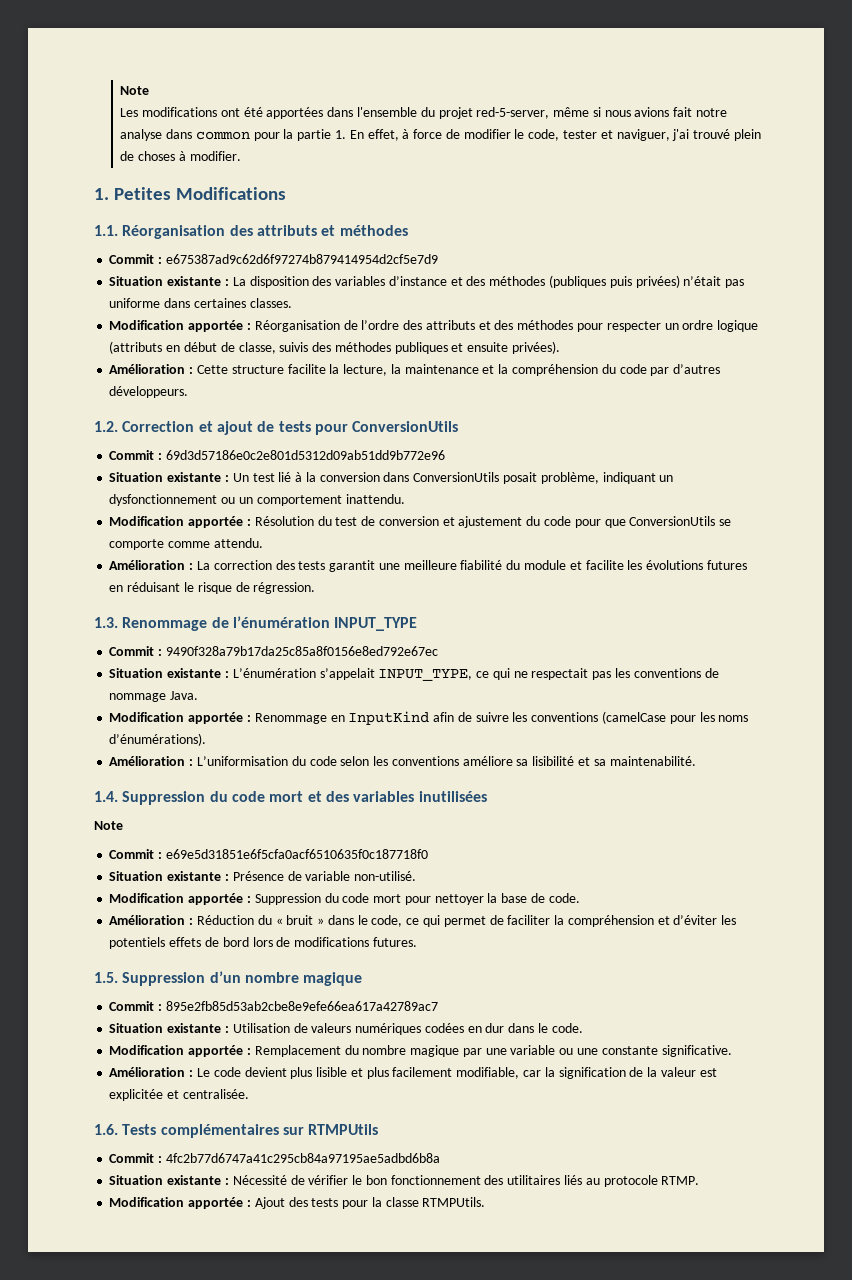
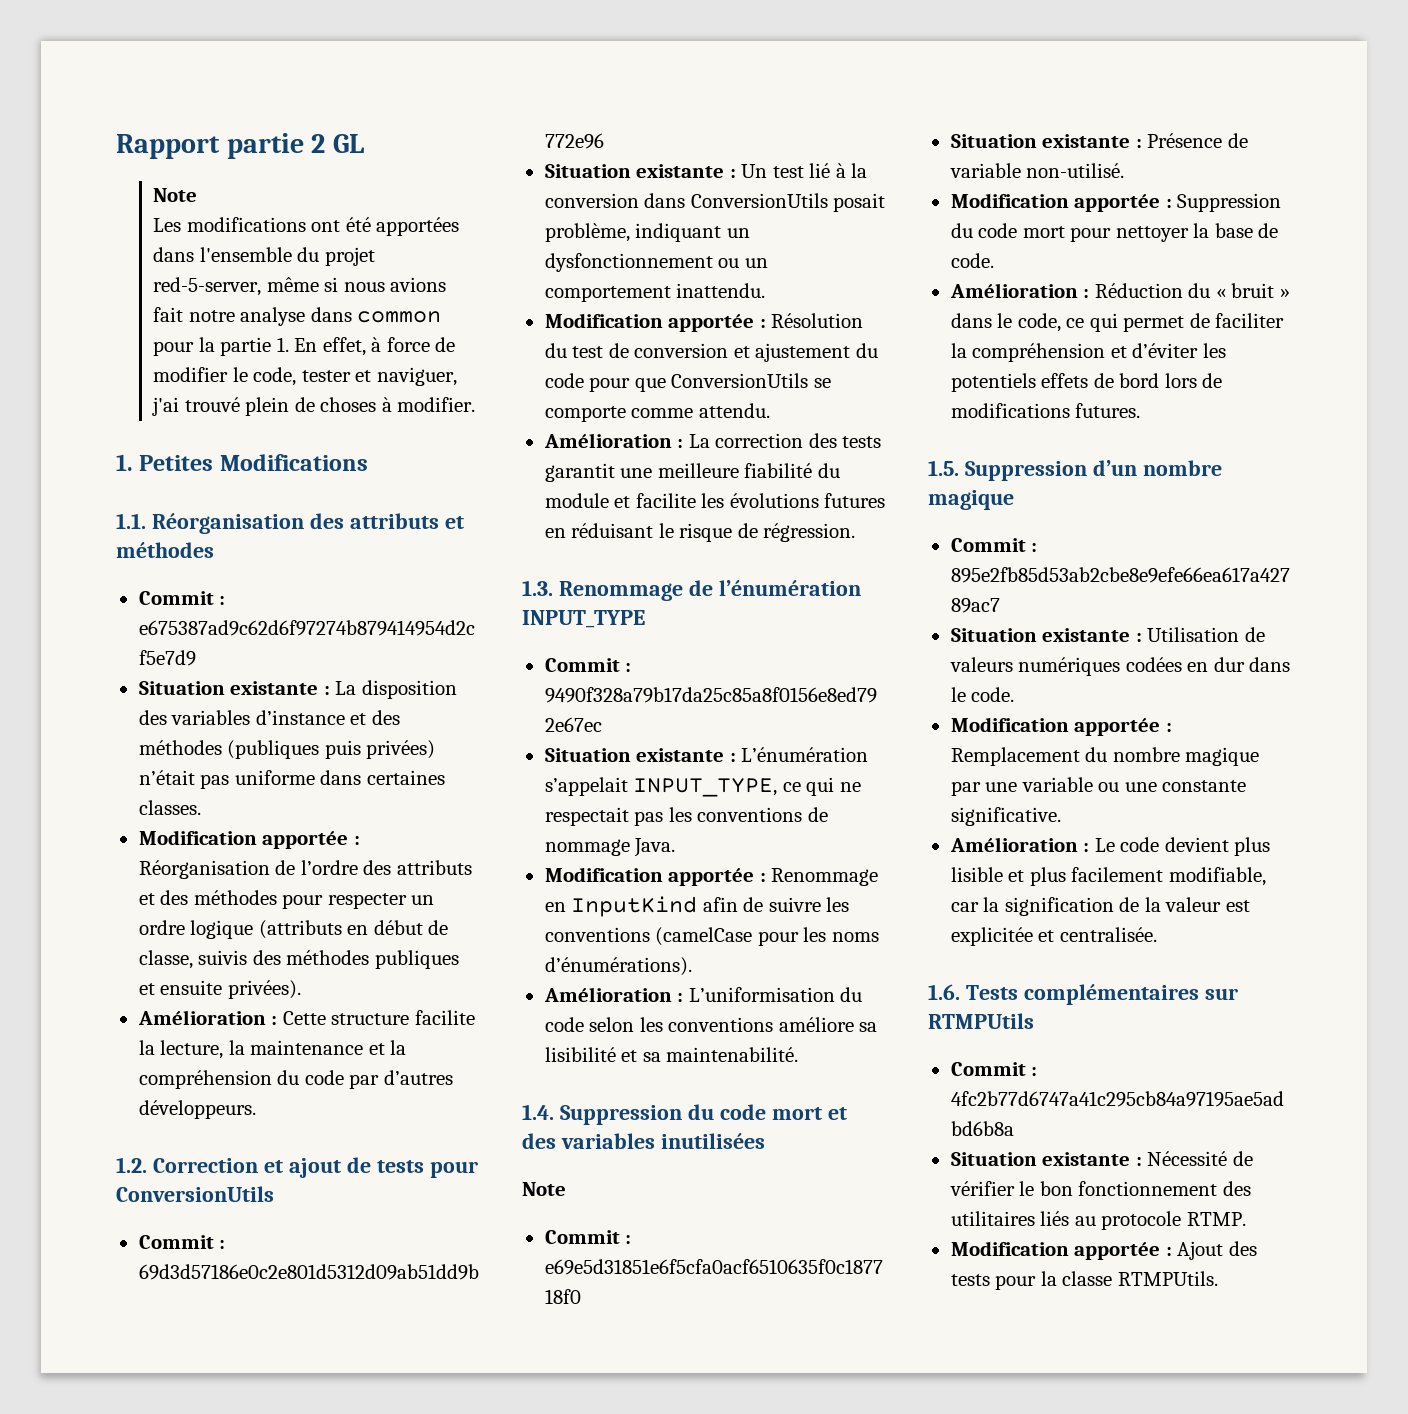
(120, 90) none -> [116,133,364,159] Rapport partie 2 GL //

